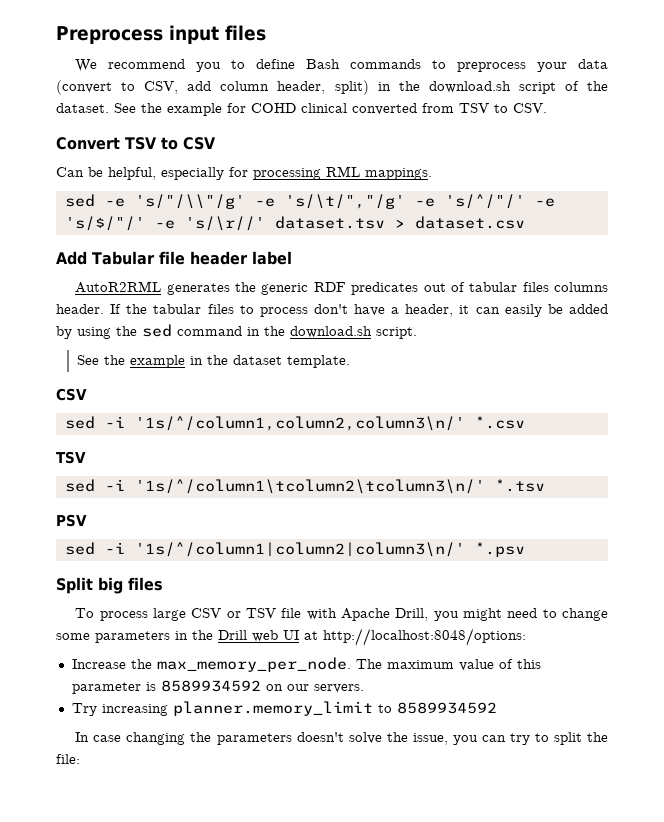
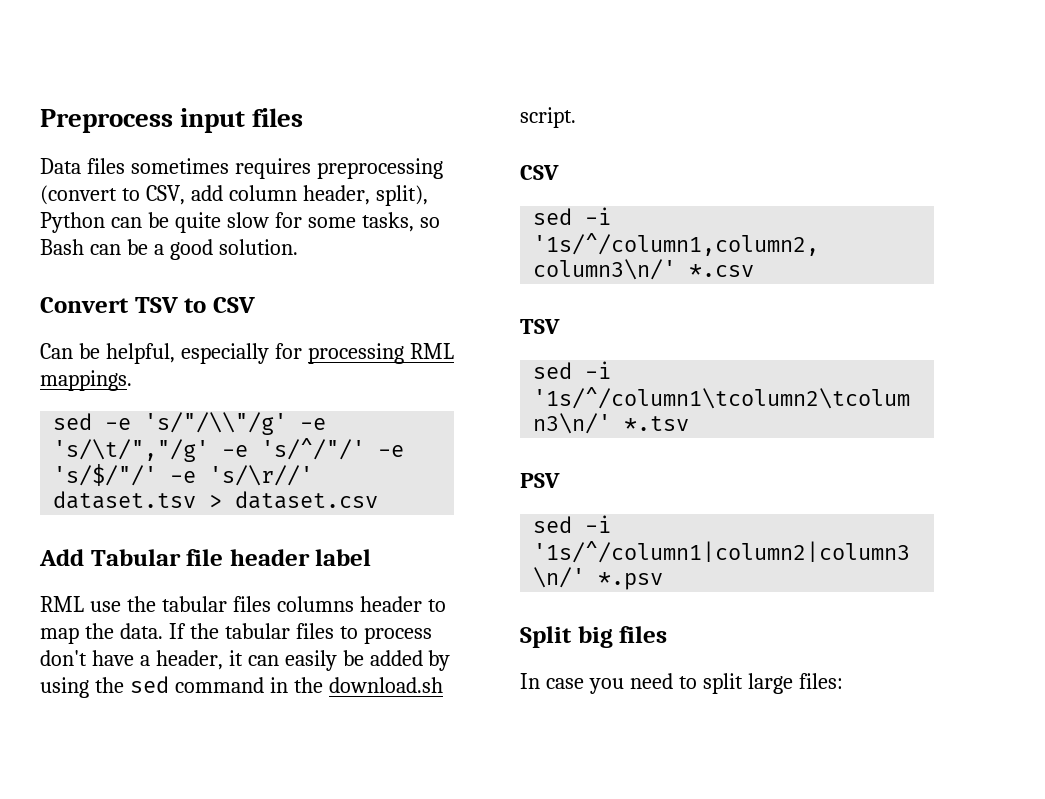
[75,59,608,72] We recommend you to define Bash commands to preprocess your data -> [40,158,443,179] Data files sometimes requires preprocessing
[334,80,608,95] [56,103,547,116] split) in the download.sh script of the dataset. See the example for COHD clinical converted from TSV to CSV. -> [375,185,428,206] [40,212,440,233] [40,239,298,260] split), Python can be quite slow for some tasks, so Bash can be a good solution.
[75,281,608,295] [56,304,104,314] AutoR2RML generates the generic RDF predicates out of tabular files columns header. -> [40,596,446,612] [40,623,163,644] RML use the tabular files columns header to map the data.
[77,355,351,368] // See the example in the dataset template. -> (576, 117) none
[75,608,609,621] [56,628,526,646] [71,657,541,672] [71,680,364,694] [71,701,497,716] [75,732,608,745] [56,754,80,764] To process large CSV or TSV file with Apache Drill, you might need to change some parameters in the Drill web UI at http://localhost:8048/options: // Increase the max_memory_per_node. The maximum value of this parameter is 8589934592 on our servers. // Try increasing planner.memory_limit to 8589934592 // In case changing the parameters doesn't solve the issue, you can try to split the file: -> [520,673,843,694] In case you need to split large files:

